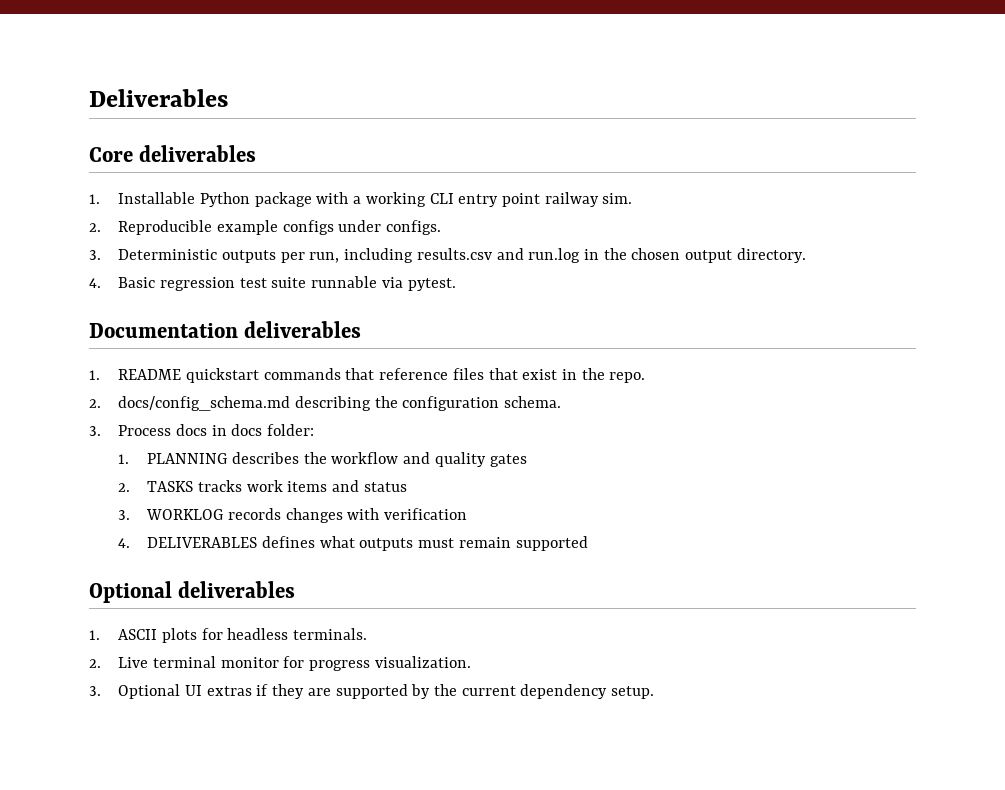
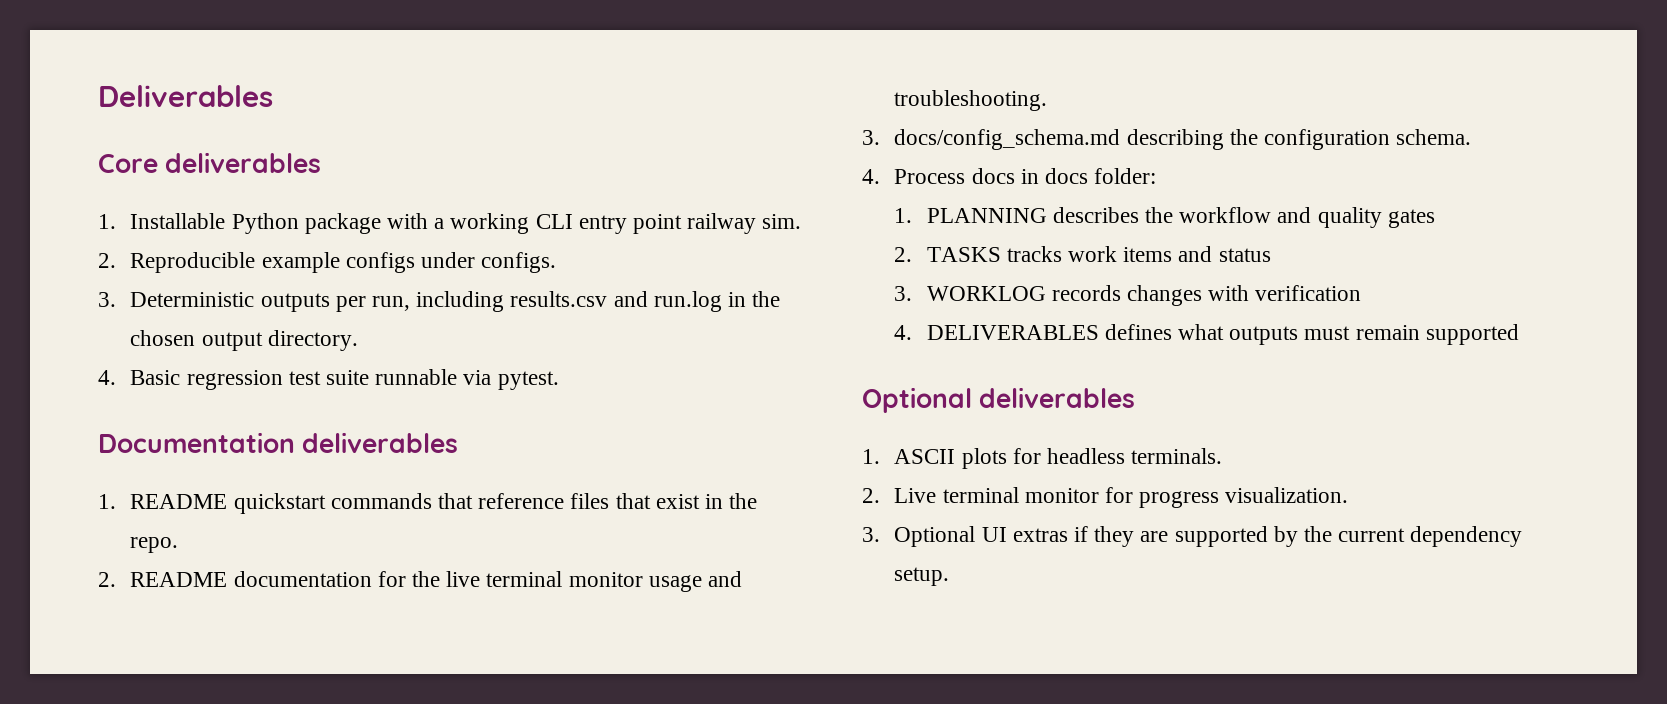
(101, 403) none -> [130,571,742,592] [894,90,1048,111] [862,130,880,145] README documentation for the live terminal monitor usage and troubleshooting. // 3.
[89,426,101,436] 3. -> [862,169,880,184] 4.

